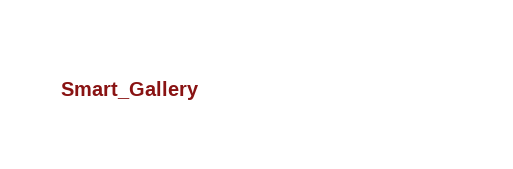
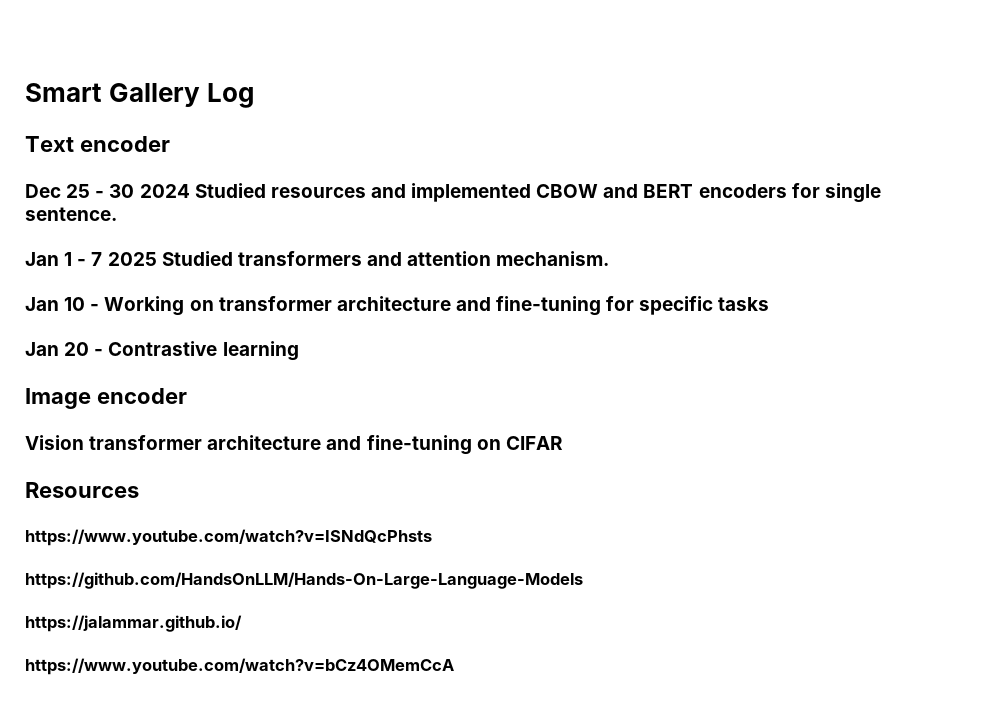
[61,81,199,100] Smart_Gallery -> [25,83,255,108] [25,136,170,152] [25,183,881,203] [25,207,117,221] [25,251,610,266] [25,296,770,316] [25,341,299,361] [25,388,187,409] [25,435,563,455] [25,482,139,498] [25,529,432,546] [25,572,583,589] [25,615,242,632] [25,658,454,675] Smart Gallery Log // Text encoder // Dec 25 - 30 2024 Studied resources and implemented CBOW and BERT encoders for single sentence. // Jan 1 - 7 2025 Studied transformers and attention mechanism. // Jan 10 - Working on transformer architecture and fine-tuning for specific tasks // Jan 20 - Contrastive learning // Image encoder // Vision transformer architecture and fine-tuning on CIFAR // Resources // https://www.youtube.com/watch?v=ISNdQcPhsts // https://github.com/HandsOnLLM/Hands-On-Large-Language-Models // https://jalammar.github.io/ // https://www.youtube.com/watch?v=bCz4OMemCcA

